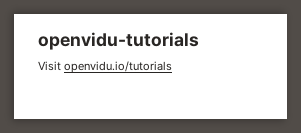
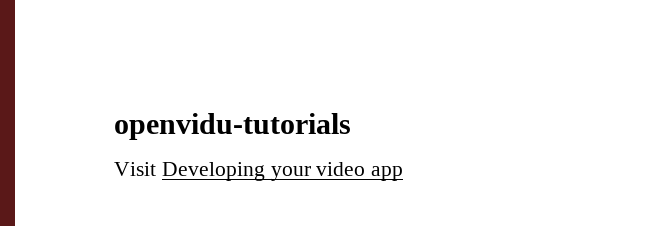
[64,61,173,73] openvidu.io/tutorials -> [161,162,404,181] Developing your video app

